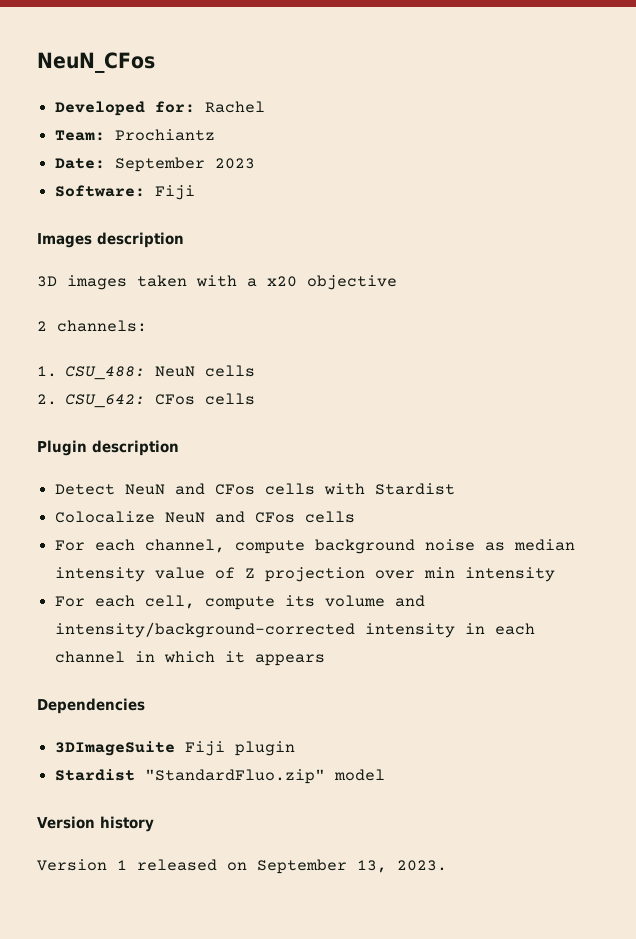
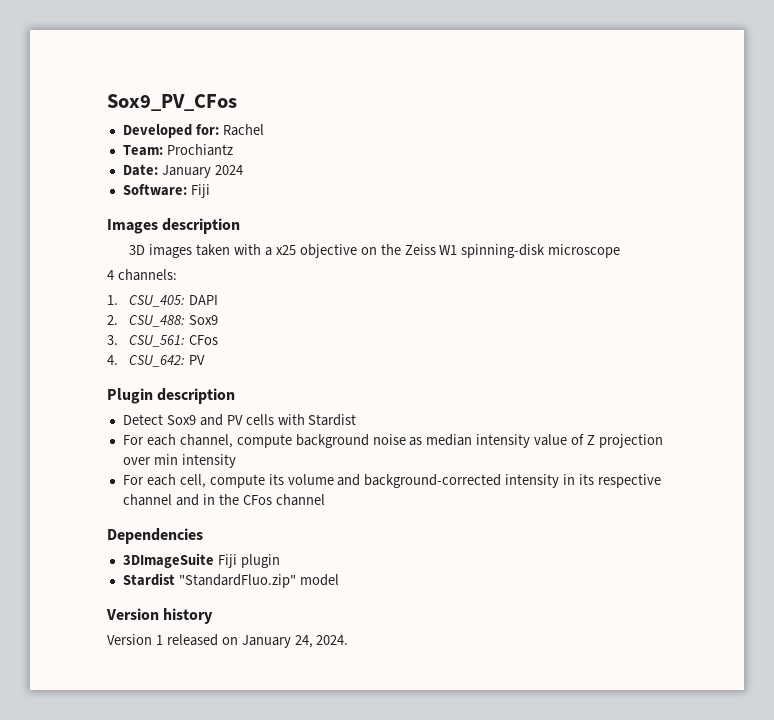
[37,52,155,73] NeuN_CFos -> [107,94,237,111] Sox9_PV_CFos
[115,157,256,172] September 2023 -> [161,165,243,178] January 2024
[267,276,297,287] x20 -> [275,245,296,255] x25
[37,320,147,332] [37,365,256,380] [37,393,256,408] // 2 channels: // 1. CSU_488: NeuN cells // 2. CSU_642: CFos cells -> [360,244,621,258] [107,269,177,281] [107,295,219,307] [107,315,219,327] [107,335,219,347] [107,355,206,367] on the Zeiss W1 spinning-disk microscope // 4 channels: // 1. CSU_405: DAPI // 2. CSU_488: Sox9 // 3. CSU_561: CFos // 4. CSU_642: PV
[125,483,256,495] NeuN and CFos -> [166,414,243,426] Sox9 and PV
[55,511,356,523] // Colocalize NeuN and CFos cells -> (357, 420) none
[55,622,356,638] intensity/background-corrected -> [364,474,502,488] background-corrected
[495,623,536,635] [55,651,326,666] each channel in which it appears -> [579,474,662,488] [122,494,325,506] its respective channel and in the CFos channel
[257,859,447,874] September 13, 2023. -> [241,635,349,648] January 24, 2024.

